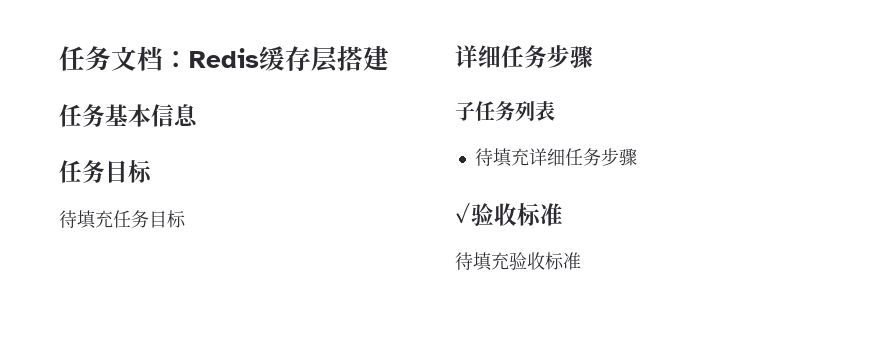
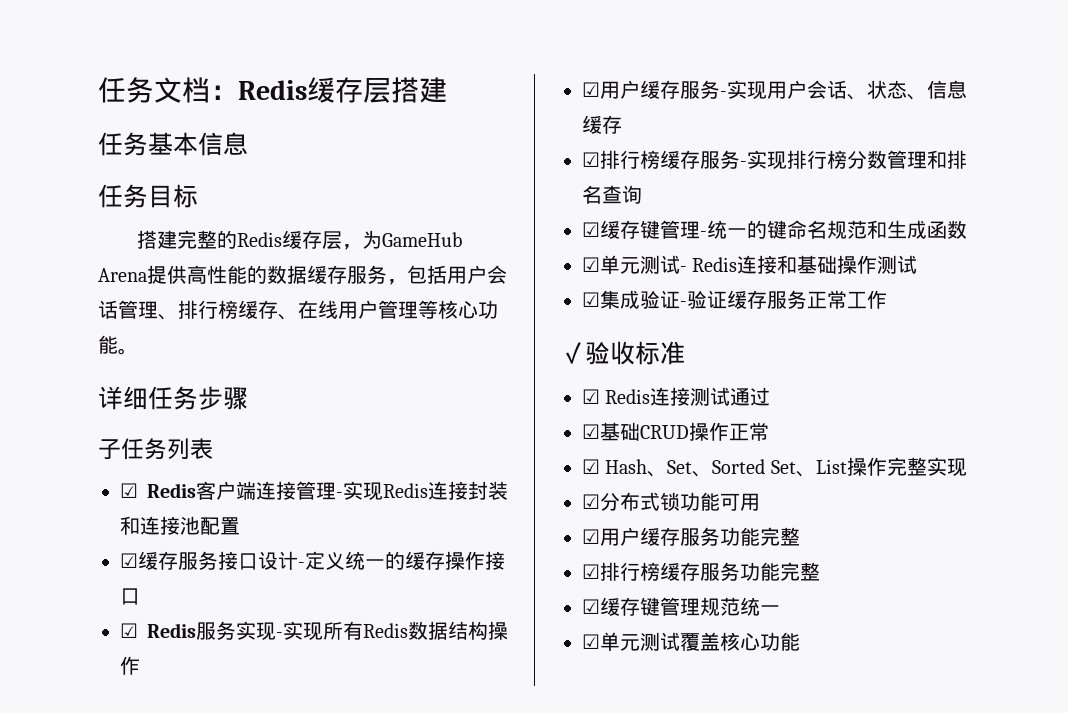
[59,210,186,229] 待填充任务目标 -> [136,230,462,250] [98,265,507,285] [98,300,498,320] [98,335,138,355] 搭建完整的Redis缓存层，为GameHub Arena提供高性能的数据缓存服务，包括用户会话管理、排行榜缓存、在线用户管理等核心功能。
[474,148,637,167] [455,202,563,226] [455,252,581,271] 待填充详细任务步骤 // ✓验收标准 // 待填充验收标准 -> [120,481,508,501] [120,516,240,535] [120,551,505,570] [120,588,140,605] [120,621,508,641] [120,656,140,675] [582,80,967,100] [582,115,622,134] [582,150,967,170] [582,185,642,204] [582,220,967,239] [582,255,918,274] [582,290,887,309] [560,341,685,365] [582,387,771,406] [582,422,769,441] [582,457,967,477] [582,492,760,511] [582,527,800,546] [582,562,820,581] [582,597,780,616] [582,632,800,651] ☑ Redis客户端连接管理-实现Redis连接封装和连接池配置 // ☑缓存服务接口设计-定义统一的缓存操作接口 // ☑ Redis服务实现-实现所有Redis数据结构操作 // ☑用户缓存服务-实现用户会话、状态、信息缓存 // ☑排行榜缓存服务-实现排行榜分数管理和排名查询 // ☑缓存键管理-统一的键命名规范和生成函数 // ☑单元测试- Redis连接和基础操作测试 // ☑集成验证-验证缓存服务正常工作 // ✓验收标准 // ☑ Redis连接测试通过 // ☑基础CRUD操作正常 // ☑ Hash、Set、Sorted Set、List操作完整实现 // ☑分布式锁功能可用 // ☑用户缓存服务功能完整 // ☑排行榜缓存服务功能完整 // ☑缓存键管理规范统一 // ☑单元测试覆盖核心功能

